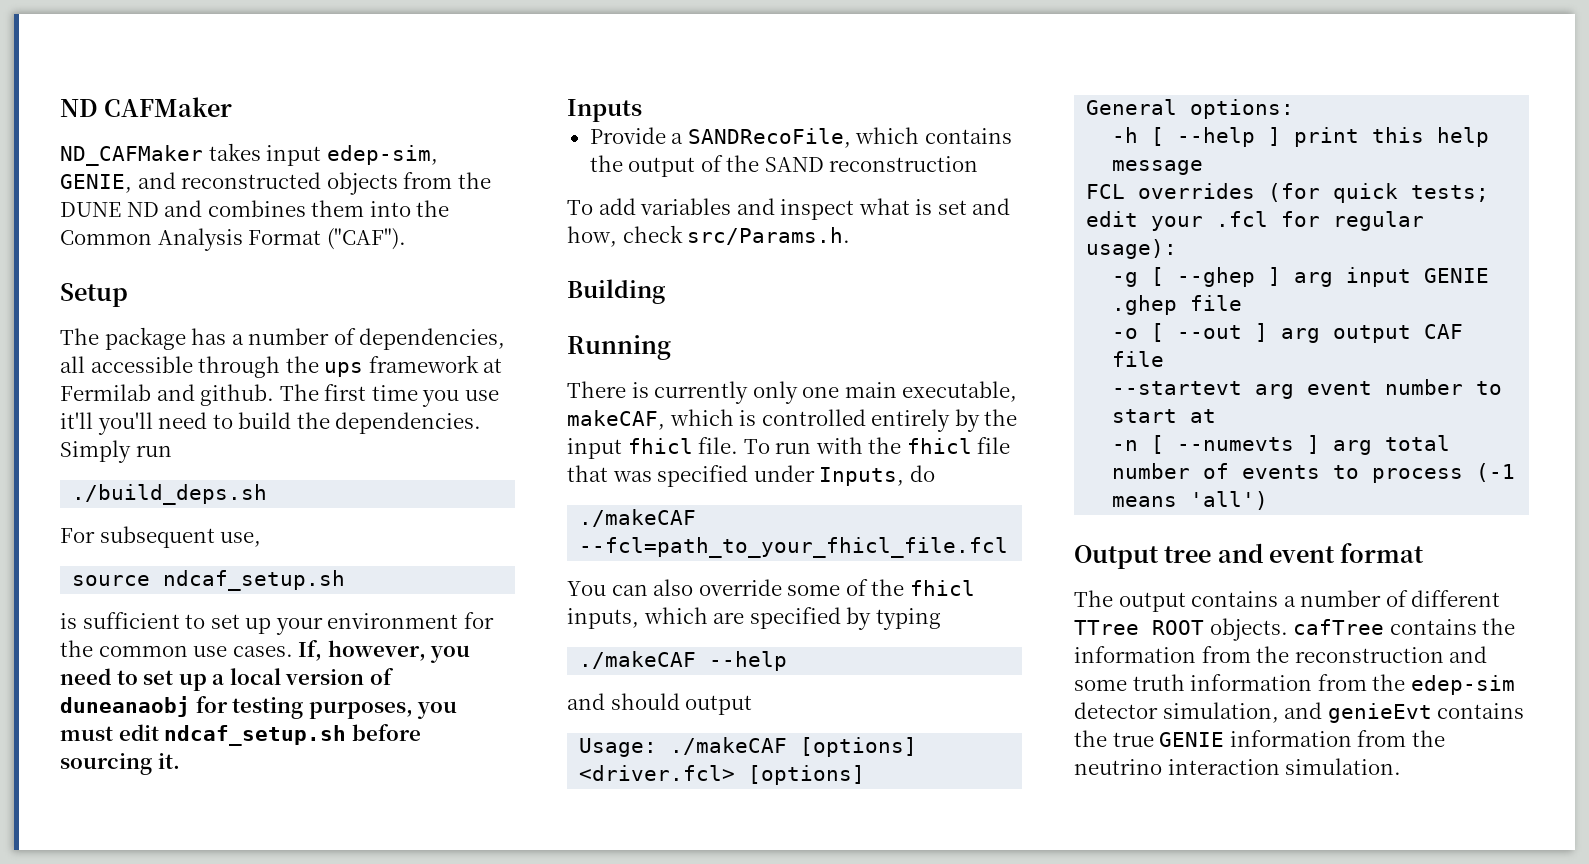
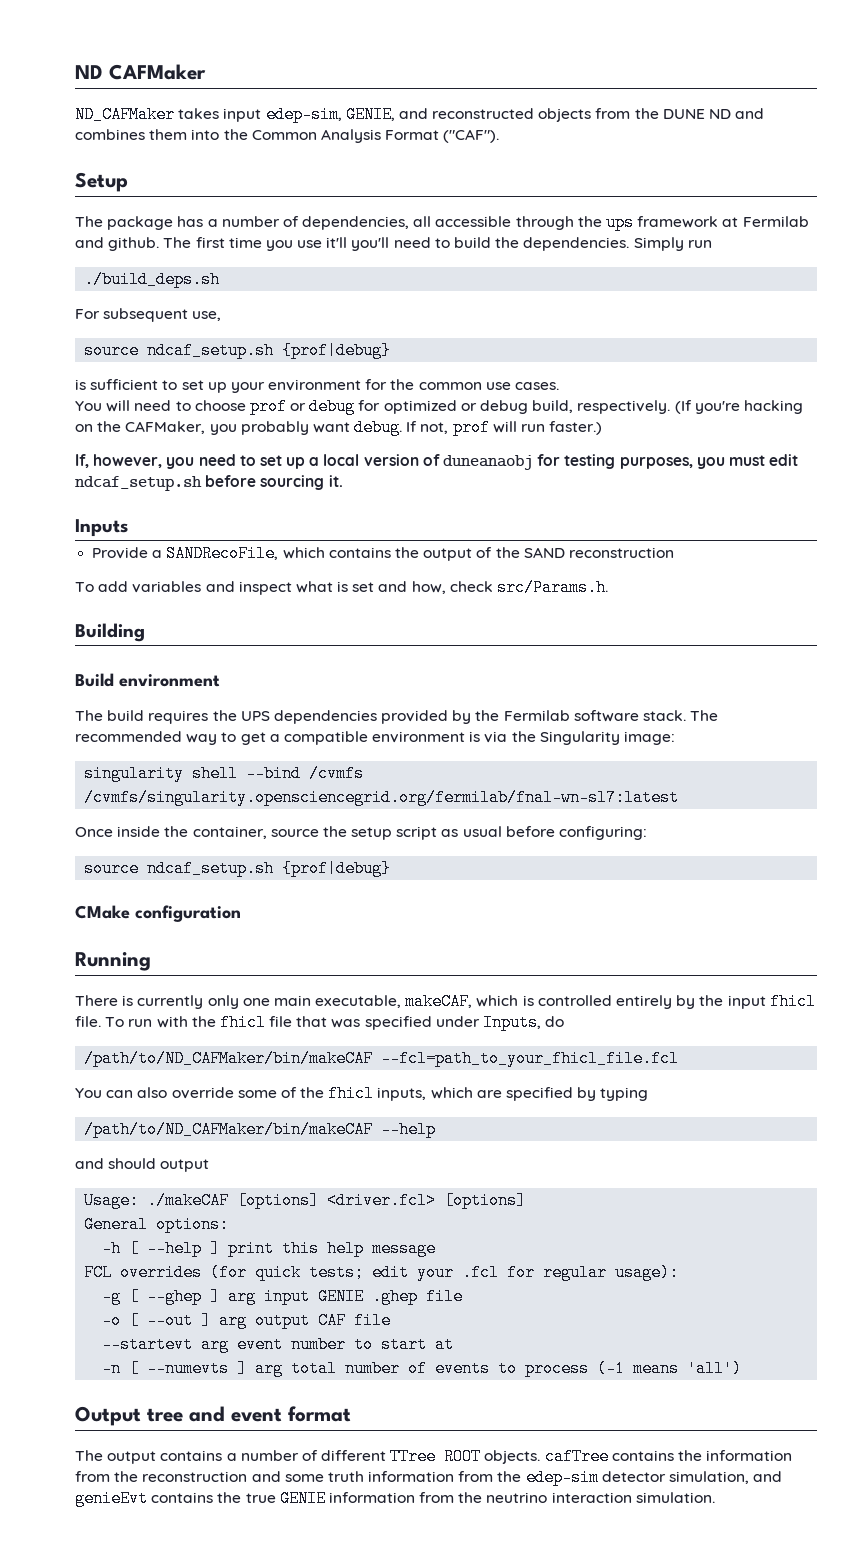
(346, 580) none -> [282,342,392,359] {prof|debug}
(293, 651) none -> [75,398,803,415] [75,419,603,436] // You will need to choose prof or debug for optimized or debug build, respectively. (If you're hacking on the CAFMaker, you probably want debug. If not, prof will run faster.) //
(665, 291) none -> [75,673,220,687] [75,710,719,724] [75,731,676,745] [84,765,365,782] [84,789,680,806] [75,826,648,840] [84,860,392,877] [75,905,241,922] // Build environment // The build requires the UPS dependencies provided by the Fermilab software stack. The recommended way to get a compatible environment is via the Singularity image: // singularity shell --bind /cvmfs /cvmfs/singularity.opensciencegrid.org/fermilab/fnal-wn-sl7:latest // Once inside the container, source the setup script as usual before configuring: // source ndcaf_setup.sh {prof|debug} // CMake configuration
[579,509,697,527] ./makeCAF -> [84,1050,374,1067] /path/to/ND_CAFMaker/bin/makeCAF
[579,651,697,669] ./makeCAF -> [84,1121,374,1138] /path/to/ND_CAFMaker/bin/makeCAF

